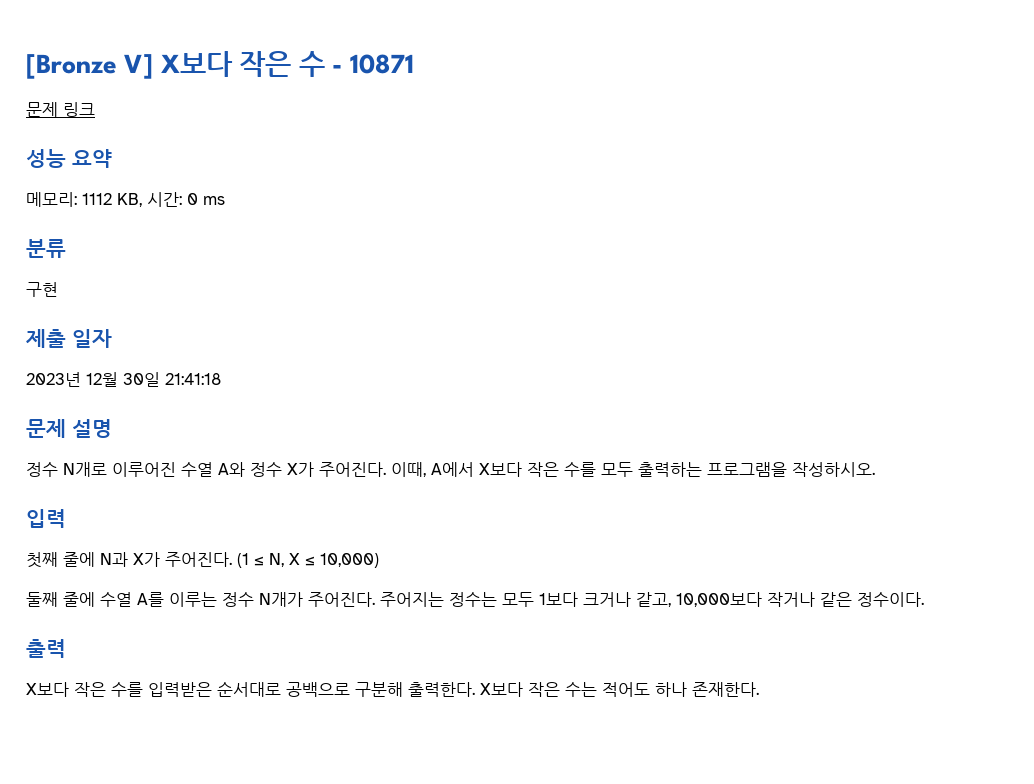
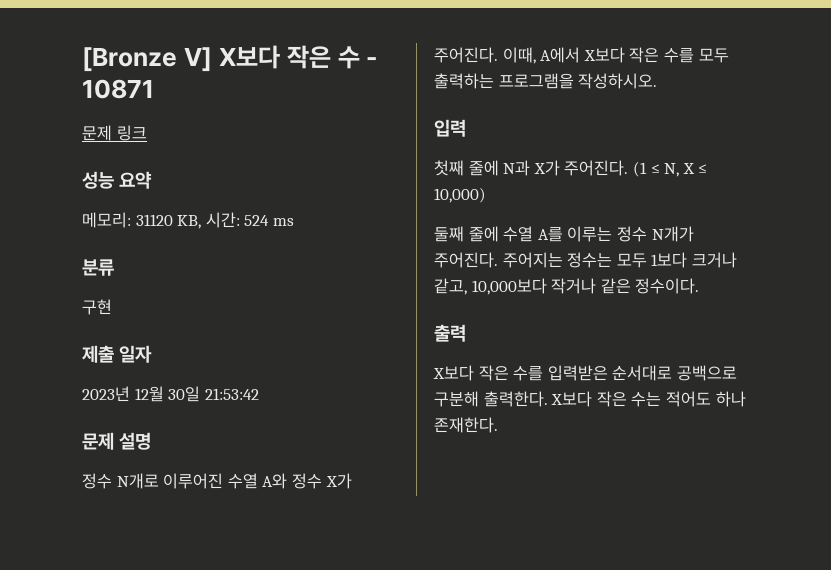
[82,193,112,205] 1112 -> [135,214,173,226] 31120
[187,193,198,205] 0 -> [244,215,270,226] 524
[165,373,221,385] 21:41:18 -> [204,388,259,400] 21:53:42

